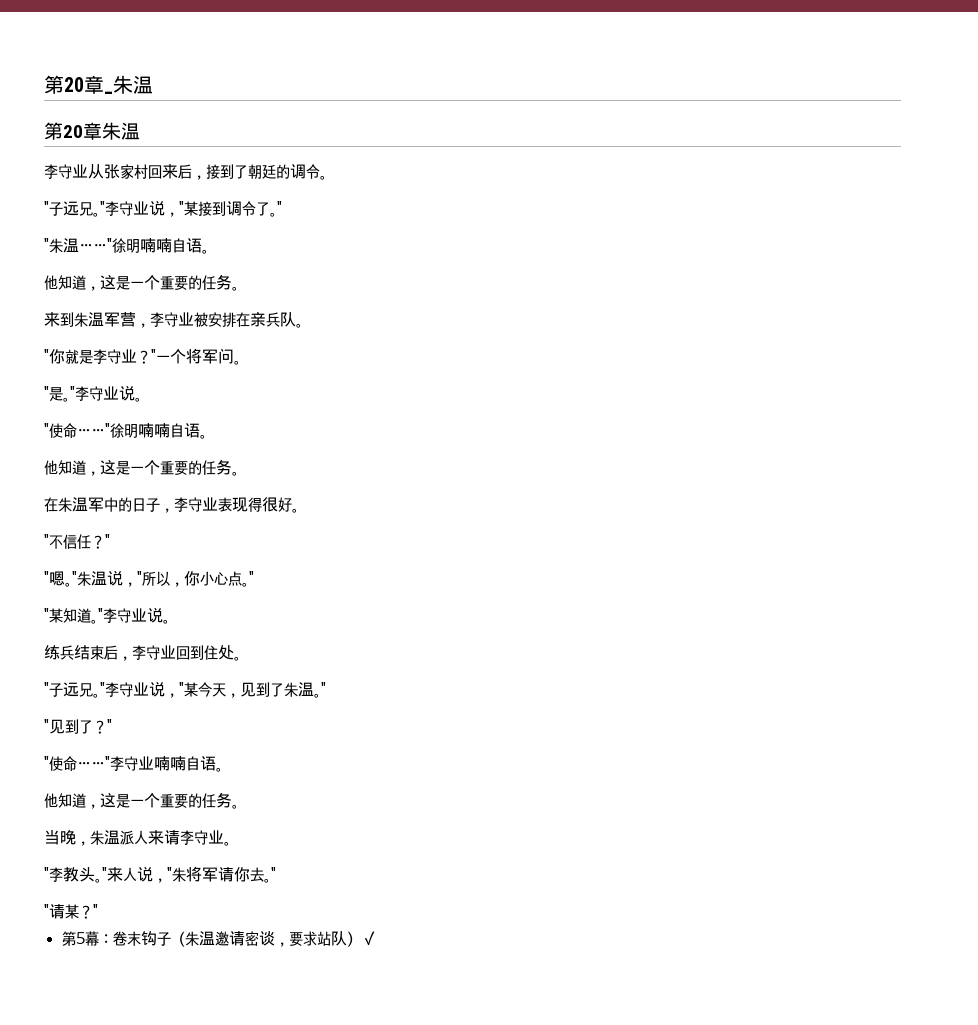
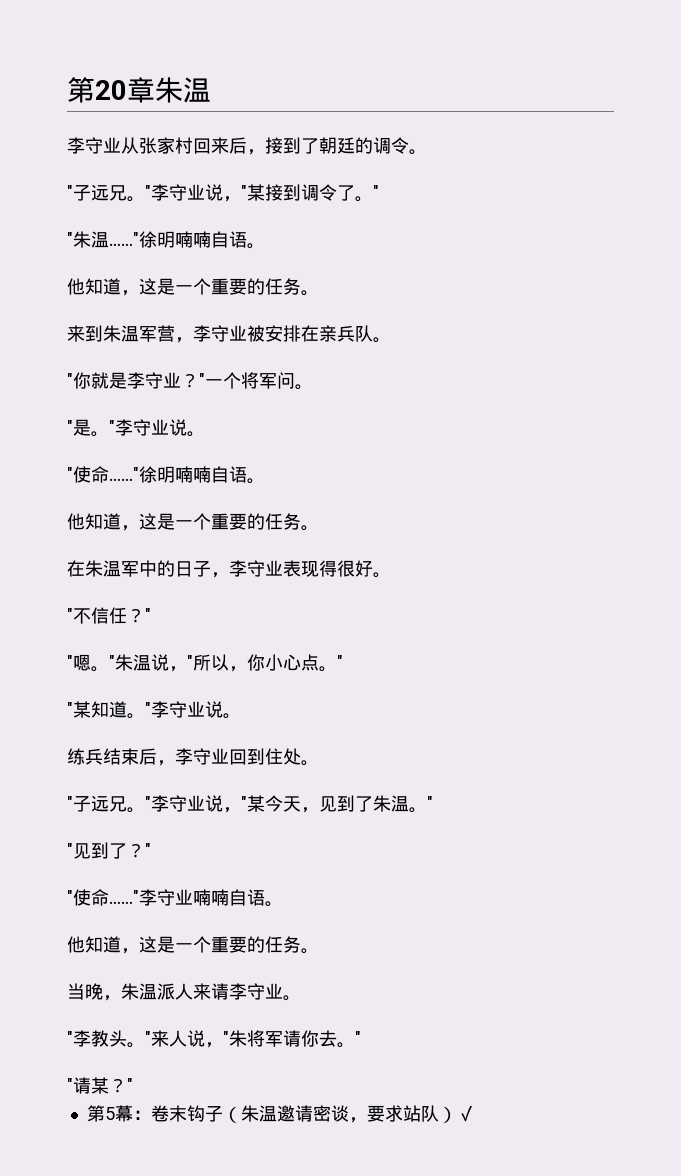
[44,75,153,94] [44,122,102,140] 第20章_朱温 // 第20章 -> [67,77,155,103] 第20章

